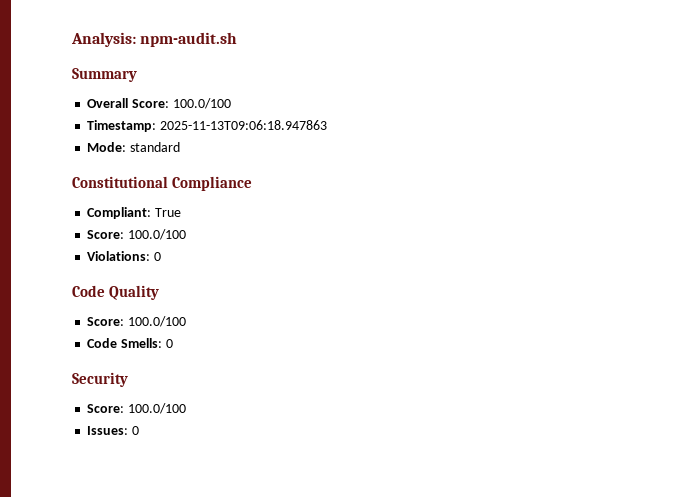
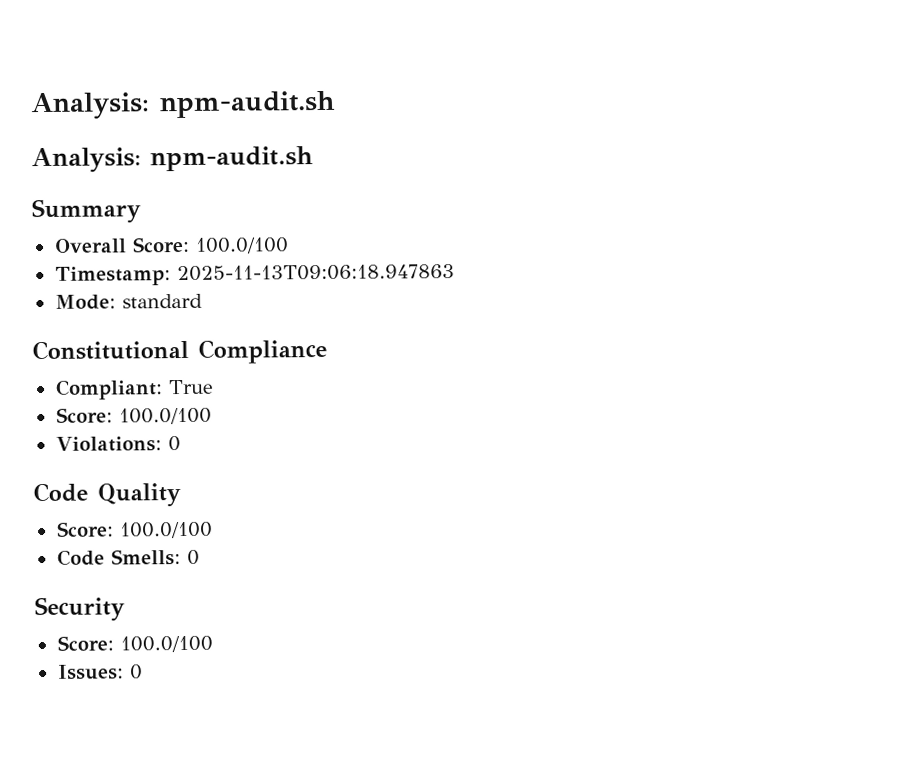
[71,32,238,47] Analysis: npm-audit.sh -> [30,90,336,120] [31,146,313,174] Analysis: npm-audit.sh // Analysis: npm-audit.sh

